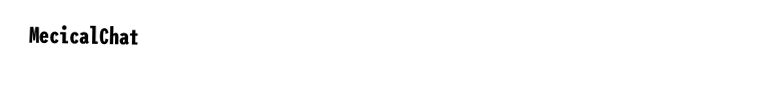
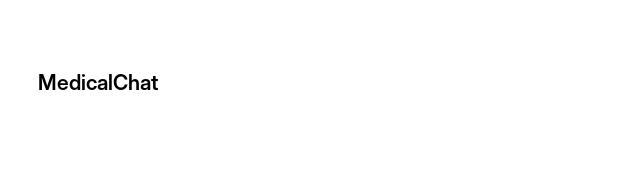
[29,24,140,46] MecicalChat -> [38,74,158,90] MedicalChat

